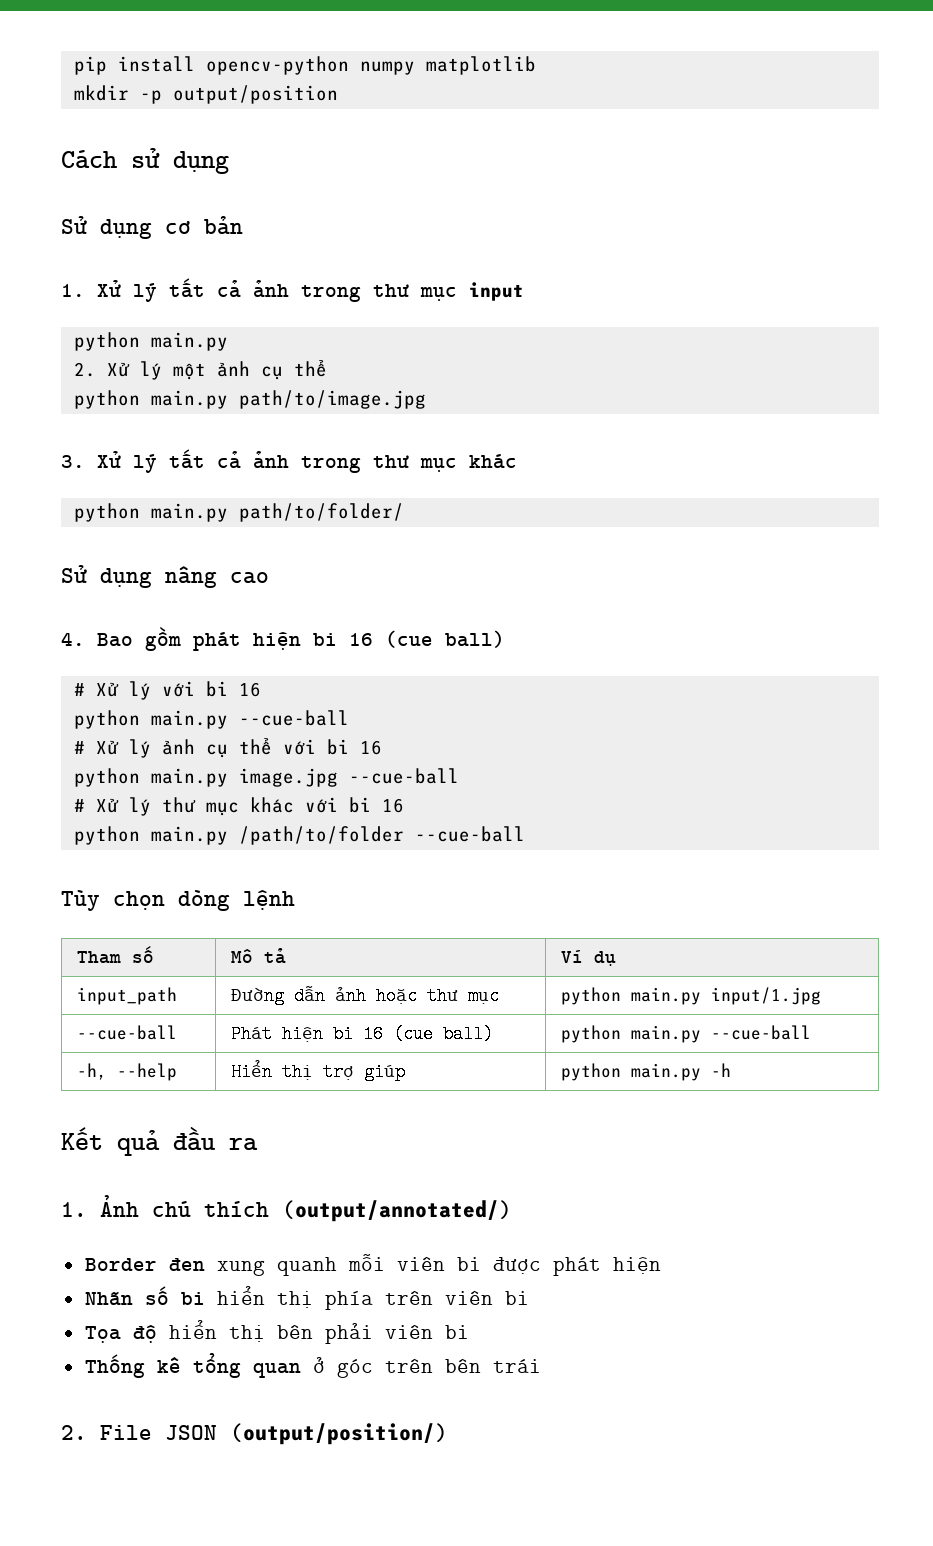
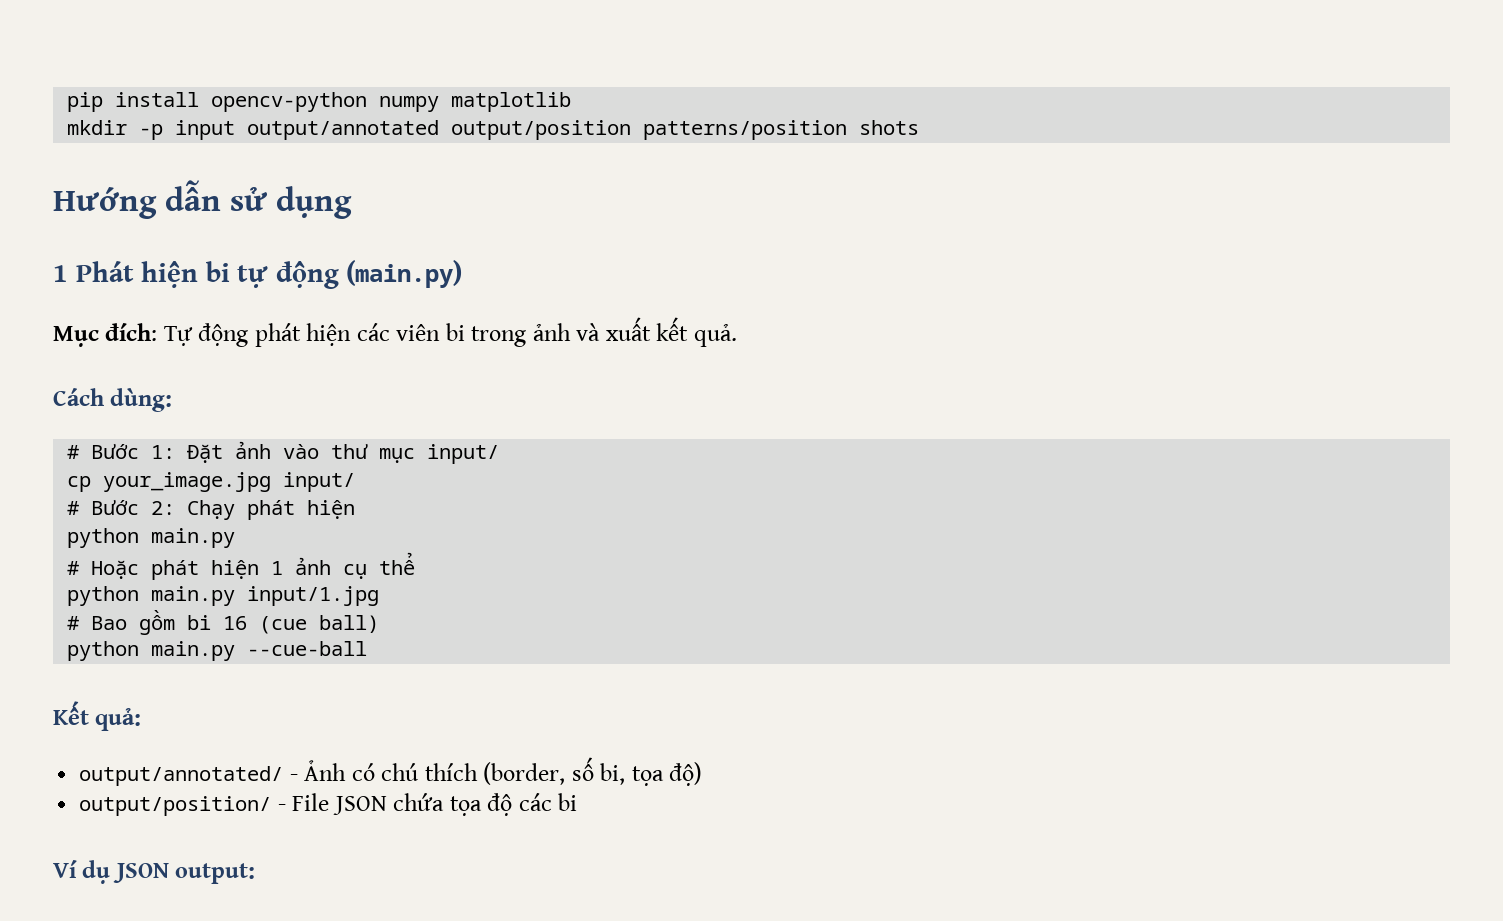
(162, 97) none -> [175,120,440,140] input output/annotated
[61,148,229,174] [61,216,243,239] [61,278,524,302] [73,332,228,351] [73,361,206,380] // Cách sử dụng // Sử dụng cơ bản // 1. Xử lý tất cả ảnh trong thư mục input // python main.py // 2. Xử lý một -> [643,120,920,140] [53,180,352,219] [53,260,463,289] [53,317,737,347] [53,388,173,412] [67,441,500,464] [67,472,356,492] [67,499,356,520] [67,528,236,548] [67,560,284,580] patterns/position shots // Hướng dẫn sử dụng // 1 Phát hiện bi tự động (main.py) // Mục đích: Tự động phát hiện các viên bi trong ảnh và xuất kết quả. // Cách dùng: // # Bước 1: Đặt ảnh vào thư mục input/ // cp your_image.jpg input/ // # Bước 2: Chạy phát hiện // python main.py // # Hoặc phát hiện 1
[238,390,426,409] [61,449,517,473] [73,503,404,522] [61,565,269,588] [61,627,505,651] [73,681,261,700] [73,710,349,729] [73,737,382,758] [73,768,459,787] [73,797,404,816] [73,826,525,845] [61,890,295,911] [77,946,155,964] [231,948,287,964] [561,950,617,966] [77,987,178,1005] [231,986,500,1005] [561,987,822,1005] [77,1025,178,1040] [231,1025,494,1043] [561,1025,812,1043] [77,1063,178,1081] [231,1060,406,1081] [561,1063,732,1081] [61,1127,258,1156] [61,1195,512,1222] [84,1254,661,1276] [84,1286,529,1310] [84,1320,469,1344] [84,1353,541,1378] [61,1423,448,1445] path/to/image.jpg // 3. Xử lý tất cả ảnh trong thư mục khác // python main.py path/to/folder/ // Sử dụng nâng cao // 4. Bao gồm phát hiện bi 16 (cue ball) // # Xử lý với bi 16 // python main.py --cue-ball // # Xử lý ảnh cụ thể với bi 16 // python main.py image.jpg --cue-ball // # Xử lý thư mục khác với bi 16 // python main.py /path/to/folder --cue-ball // Tùy chọn dòng lệnh // Tham số | Mô tả | Ví dụ // input_path | Đường dẫn ảnh hoặc thư mục | python main.py input/1.jpg // --cue-ball | Phát hiện bi 16 (cue ball) | python main.py --cue-ball // -h, --help | Hiển thị trợ giúp | python main.py -h // Kết quả đầu ra // 1. Ảnh chú thích (output/annotated/) // Border đen xung quanh mỗi viên bi được phát hiện // Nhãn số bi hiển thị phía trên viên bi // Tọa độ hiển thị bên phải viên bi // Thống kê tổng quan ở góc trên bên trái // 2. File JSON (output/position/) -> [247,586,380,606] [67,610,380,635] [67,641,368,661] [53,701,142,731] [79,757,703,786] [79,793,578,816] [53,860,256,884] input/1.jpg // # Bao gồm bi 16 (cue ball) // python main.py --cue-ball // Kết quả: // output/annotated/ - Ảnh có chú thích (border, số bi, tọa độ) // output/position/ - File JSON chứa tọa độ các bi // Ví dụ JSON output:

